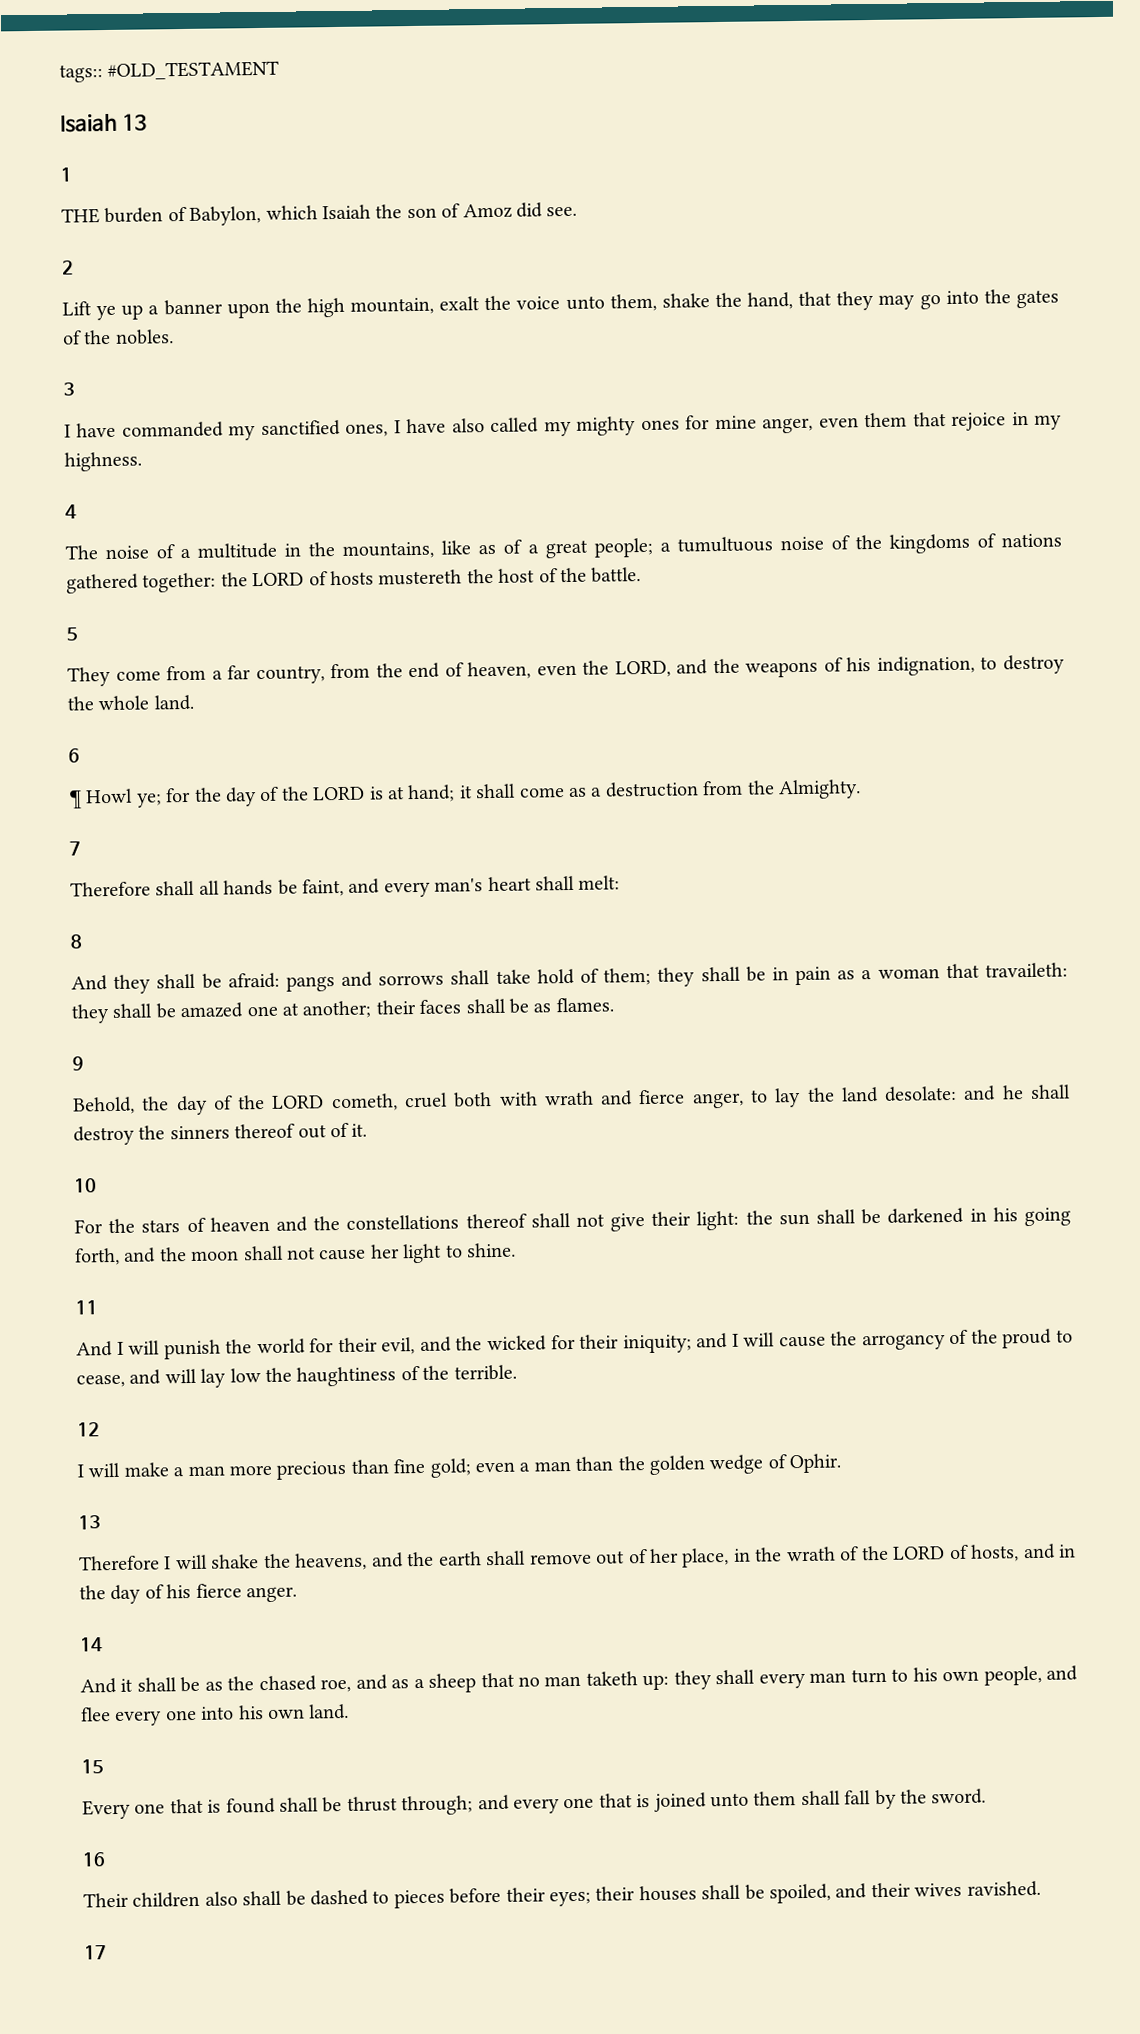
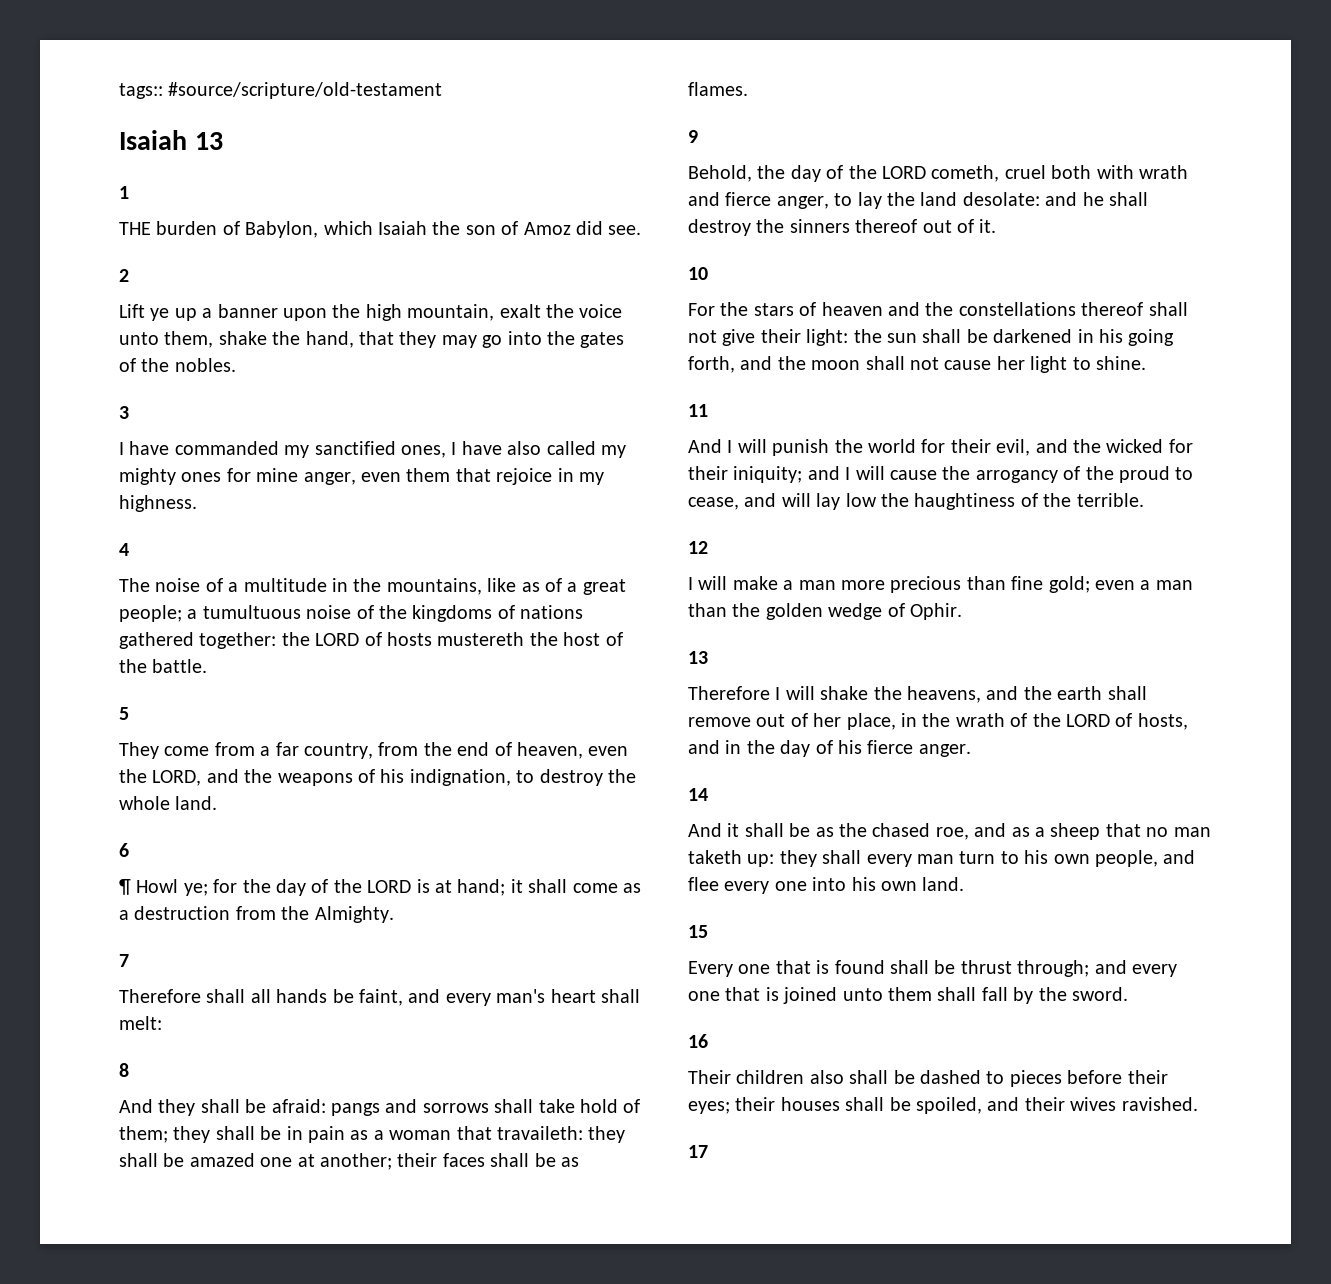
[107,60,280,80] #OLD_TESTAMENT -> [168,82,443,99] #source/scripture/old-testament

